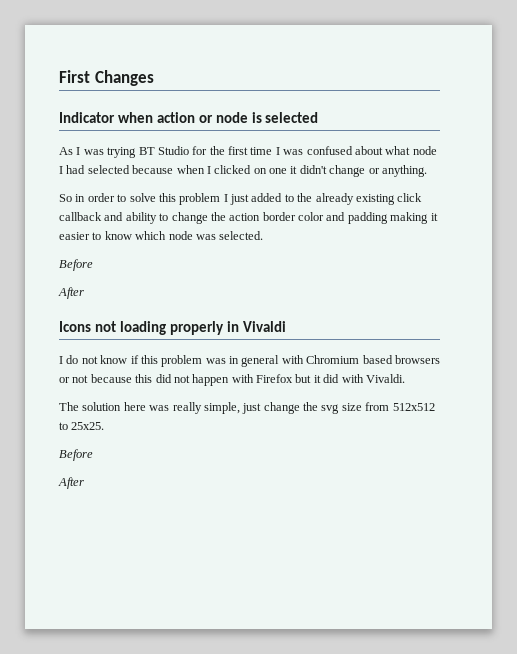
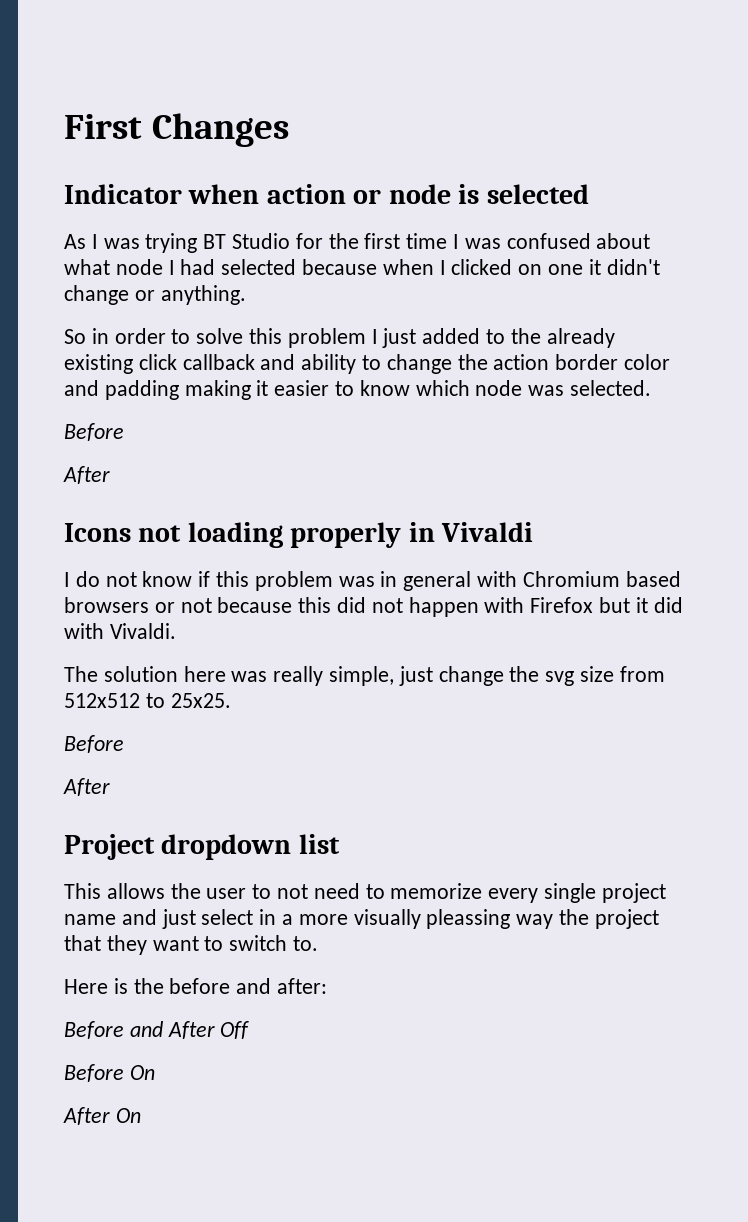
(84, 483) none -> [64,834,340,860] [64,883,666,903] [64,909,659,929] [64,935,319,955] [64,978,328,994] [64,1021,250,1039] [64,1064,155,1082] [63,1107,141,1125] // Project dropdown list // This allows the user to not need to memorize every single project name and just select in a more visually pleassing way the project that they want to switch to. // Here is the before and after: // Before and After Off // Before On // After On

